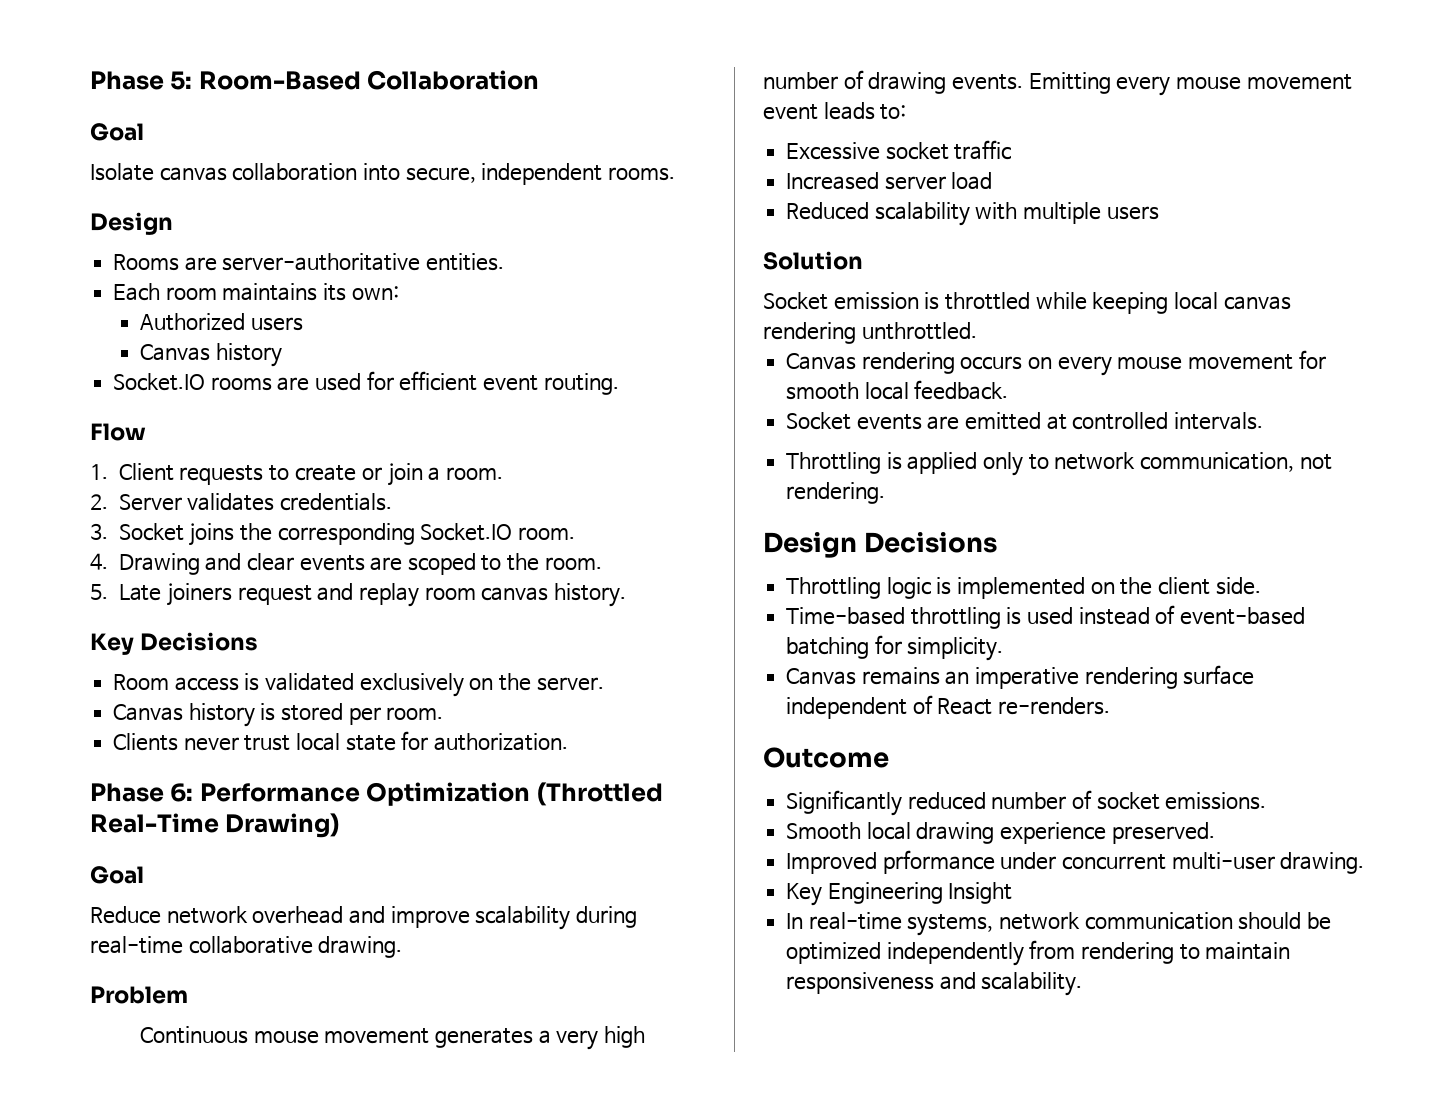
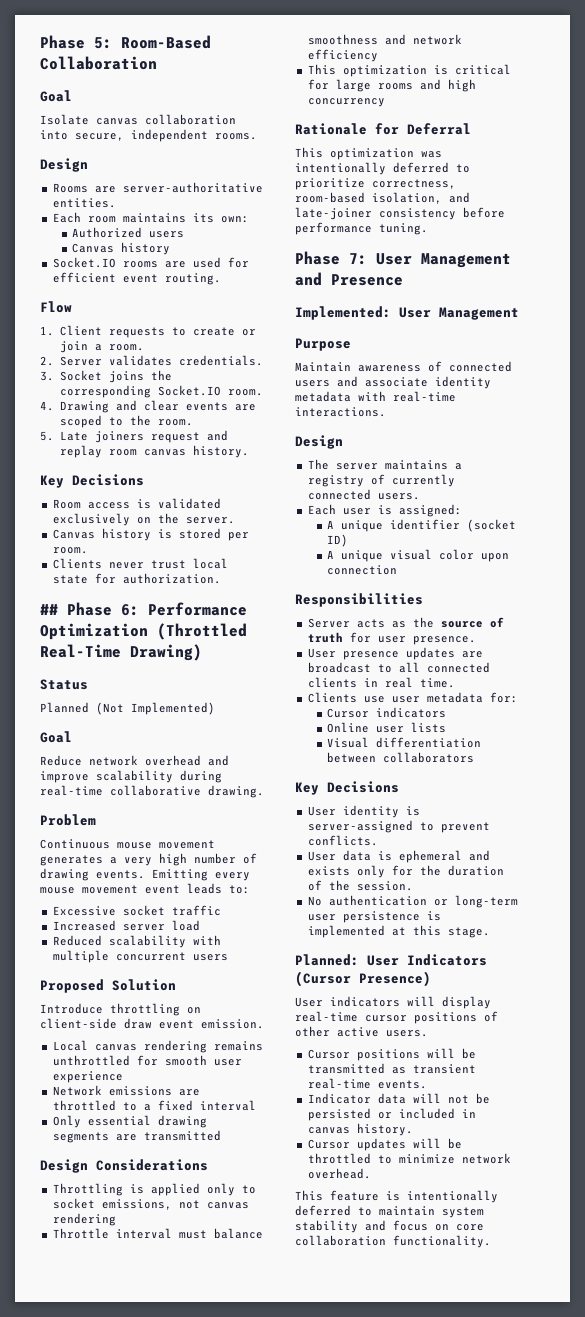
(569, 742) none -> [40,604,58,615] ##
(340, 825) none -> [40,679,88,690] [40,702,215,715] // Status // Planned (Not Implemented)
[1106,206,1159,220] users // -> [115,952,228,961] [40,979,104,993] concurrent users // Proposed
[763,292,1291,314] [763,322,977,344] [786,350,1326,376] [786,380,1009,400] [786,412,1264,430] Socket emission is throttled while keeping local canvas rendering unthrottled. // Canvas rendering occurs on every mouse movement for smooth local feedback. // Socket events are emitted at controlled intervals. -> [40,1003,201,1016] [40,1018,264,1029] [52,1040,263,1053] [52,1055,242,1066] [52,1071,123,1083] [52,1085,200,1096] [52,1100,256,1111] [52,1115,207,1128] [52,1130,221,1143] [40,1159,208,1173] Introduce throttling on client-side draw event emission. // Local canvas rendering remains unthrottled for smooth user experience // Network emissions are throttled to a fixed interval // Only essential drawing segments are transmitted // Design Considerations
[1054,452,1332,472] [786,482,886,504] [763,532,998,558] [786,577,1261,599] [786,605,1306,629] [786,635,1004,661] [786,665,1255,689] [786,695,1111,719] [763,747,889,768] [786,790,1267,816] [786,822,1215,844] [786,850,1365,874] [786,882,1013,906] [786,912,1332,936] [786,940,1291,966] [786,972,1083,996] network communication, not rendering. // Design Decisions // Throttling logic is implemented on the client side. // Time-based throttling is used instead of event-based batching for simplicity. // Canvas remains an imperative rendering surface independent of React re-renders. // Outcome // Significantly reduced number of socket emissions. // Smooth local drawing experience preserved. // Improved prformance under concurrent multi-user drawing. // Key Engineering Insight // In real-time systems, network communication should be optimized independently from rendering to maintain responsiveness and scalability. -> [52,1198,249,1210] [52,1213,116,1226] [52,1228,263,1239] [307,34,462,45] [307,49,378,62] [307,64,511,77] [307,79,476,92] [307,98,385,107] [295,123,471,135] [295,147,442,160] [295,162,470,175] [295,178,456,190] [295,192,470,204] [295,207,505,220] [295,222,428,235] [295,251,511,268] [295,272,403,286] [295,306,519,320] [295,338,351,351] [295,361,512,372] [295,376,491,389] [295,391,456,402] [295,407,386,417] [295,435,343,449] [307,459,462,470] [307,474,455,487] [307,489,420,500] [307,504,462,517] [327,519,517,532] [327,534,349,547] [327,549,510,562] [327,565,398,575] [295,593,423,607] [307,617,504,628] [307,632,476,645] [307,647,483,660] [307,662,490,673] [307,677,455,688] [307,692,518,703] [327,707,447,718] [327,722,447,733] [327,737,482,748] [327,752,475,763] [295,781,399,795] [307,805,420,818] [307,820,490,833] [307,835,378,846] [307,850,490,863] [307,865,504,878] [307,880,413,891] [307,895,518,908] [307,911,441,923] [307,925,490,938] [295,954,487,966] [295,971,431,987] [295,996,491,1009] [295,1011,498,1024] [295,1026,428,1037] [307,1048,476,1061] [307,1063,476,1074] [307,1078,427,1089] [307,1093,490,1104] [307,1108,476,1121] [307,1123,413,1136] [307,1138,462,1151] [307,1153,511,1164] [307,1168,371,1179] [295,1190,498,1203] [295,1205,484,1218] [295,1220,484,1233] [295,1235,491,1248] socket emissions, not canvas rendering // Throttle interval must balance smoothness and network efficiency // This optimization is critical for large rooms and high concurrency // Rationale for Deferral // This optimization was intentionally deferred to prioritize correctness, room-based isolation, and late-joiner consistency before performance tuning. // Phase 7: User Management and Presence // Implemented: User Management // Purpose // Maintain awareness of connected users and associate identity metadata with real-time interactions. // Design // The server maintains a registry of currently connected users. // Each user is assigned: // A unique identifier (socket ID) // A unique visual color upon connection // Responsibilities // Server acts as the source of truth for user presence. // User presence updates are broadcast to all connected clients in real time. // Clients use user metadata for: // Cursor indicators // Online user lists // Visual differentiation between collaborators // Key Decisions // User identity is server-assigned to prevent conflicts. // User data is ephemeral and exists only for the duration of the session. // No authentication or long-term user persistence is implemented at this stage. // Planned: User Indicators (Cursor Presence) // User indicators will display real-time cursor positions of other active users. // Cursor positions will be transmitted as transient real-time events. // Indicator data will not be persisted or included in canvas history. // Cursor updates will be throttled to minimize network overhead. // This feature is intentionally deferred to maintain system stability and focus on core collaboration functionality.

